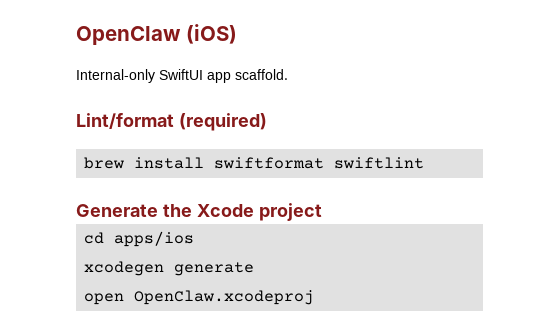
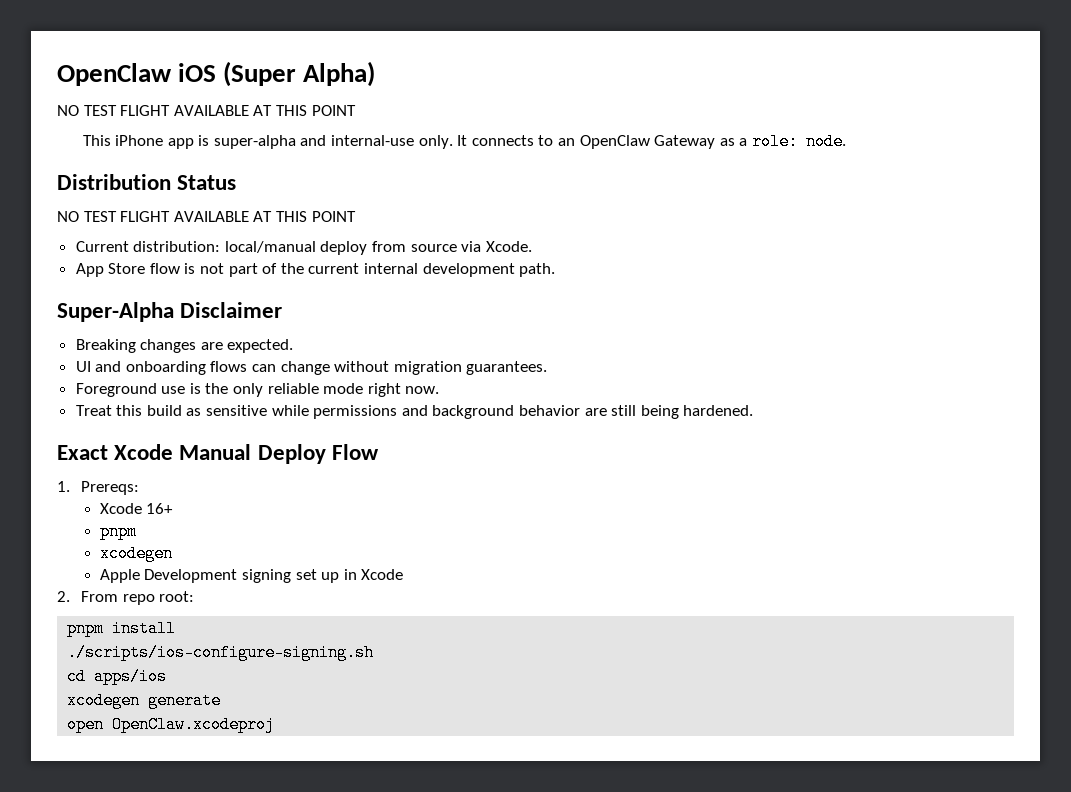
[76,24,237,45] [76,69,288,83] [76,113,267,131] [84,157,425,169] [76,203,322,221] OpenClaw (iOS) // Internal-only SwiftUI app scaffold. // Lint/format (required) // brew install swiftformat swiftlint // Generate the Xcode project -> [57,61,376,87] [57,105,356,116] [82,133,846,150] [57,174,237,190] [57,211,356,222] [75,241,532,255] [75,263,556,277] [57,302,283,322] [75,339,294,353] [75,361,548,375] [75,383,440,397] [75,405,754,419] [57,444,379,464] [57,481,140,495] [99,503,174,514] [99,523,137,540] [99,545,173,562] [99,569,404,583] [57,591,195,605] [67,620,177,637] [67,644,375,661] OpenClaw iOS (Super Alpha) // NO TEST FLIGHT AVAILABLE AT THIS POINT // This iPhone app is super-alpha and internal-use only. It connects to an OpenClaw Gateway as a role: node. // Distribution Status // NO TEST FLIGHT AVAILABLE AT THIS POINT // Current distribution: local/manual deploy from source via Xcode. // App Store flow is not part of the current internal development path. // Super-Alpha Disclaimer // Breaking changes are expected. // UI and onboarding flows can change without migration guarantees. // Foreground use is the only reliable mode right now. // Treat this build as sensitive while permissions and background behavior are still being hardened. // Exact Xcode Manual Deploy Flow // 1. Prereqs: // Xcode 16+ // pnpm // xcodegen // Apple Development signing set up in Xcode // 2. From repo root: // pnpm install // ./scripts/ios-configure-signing.sh

